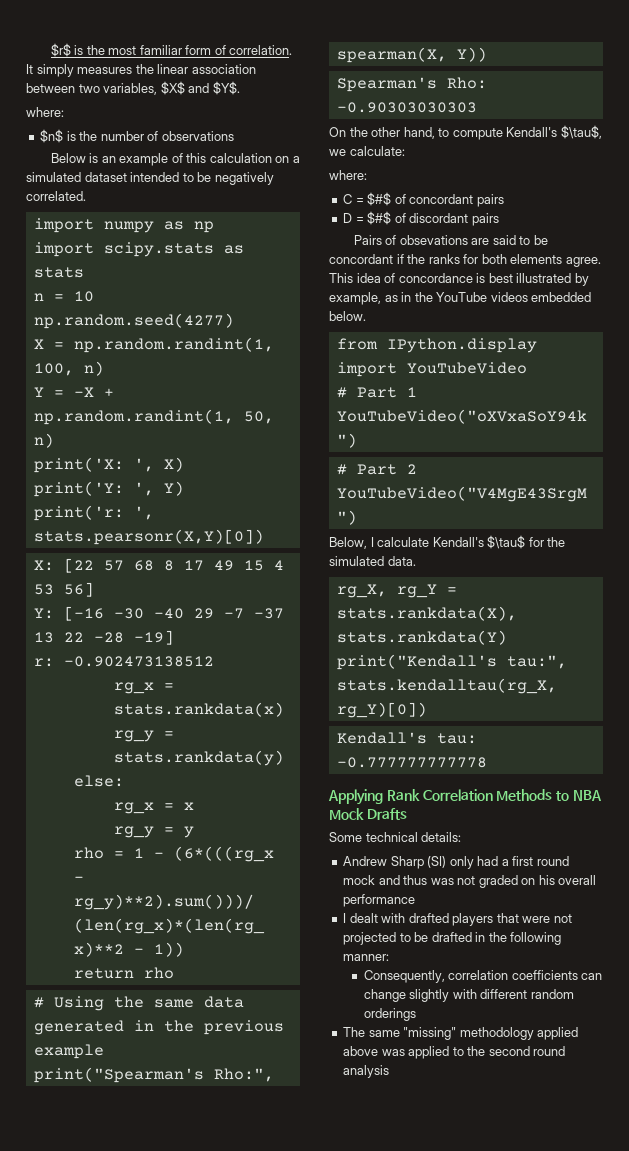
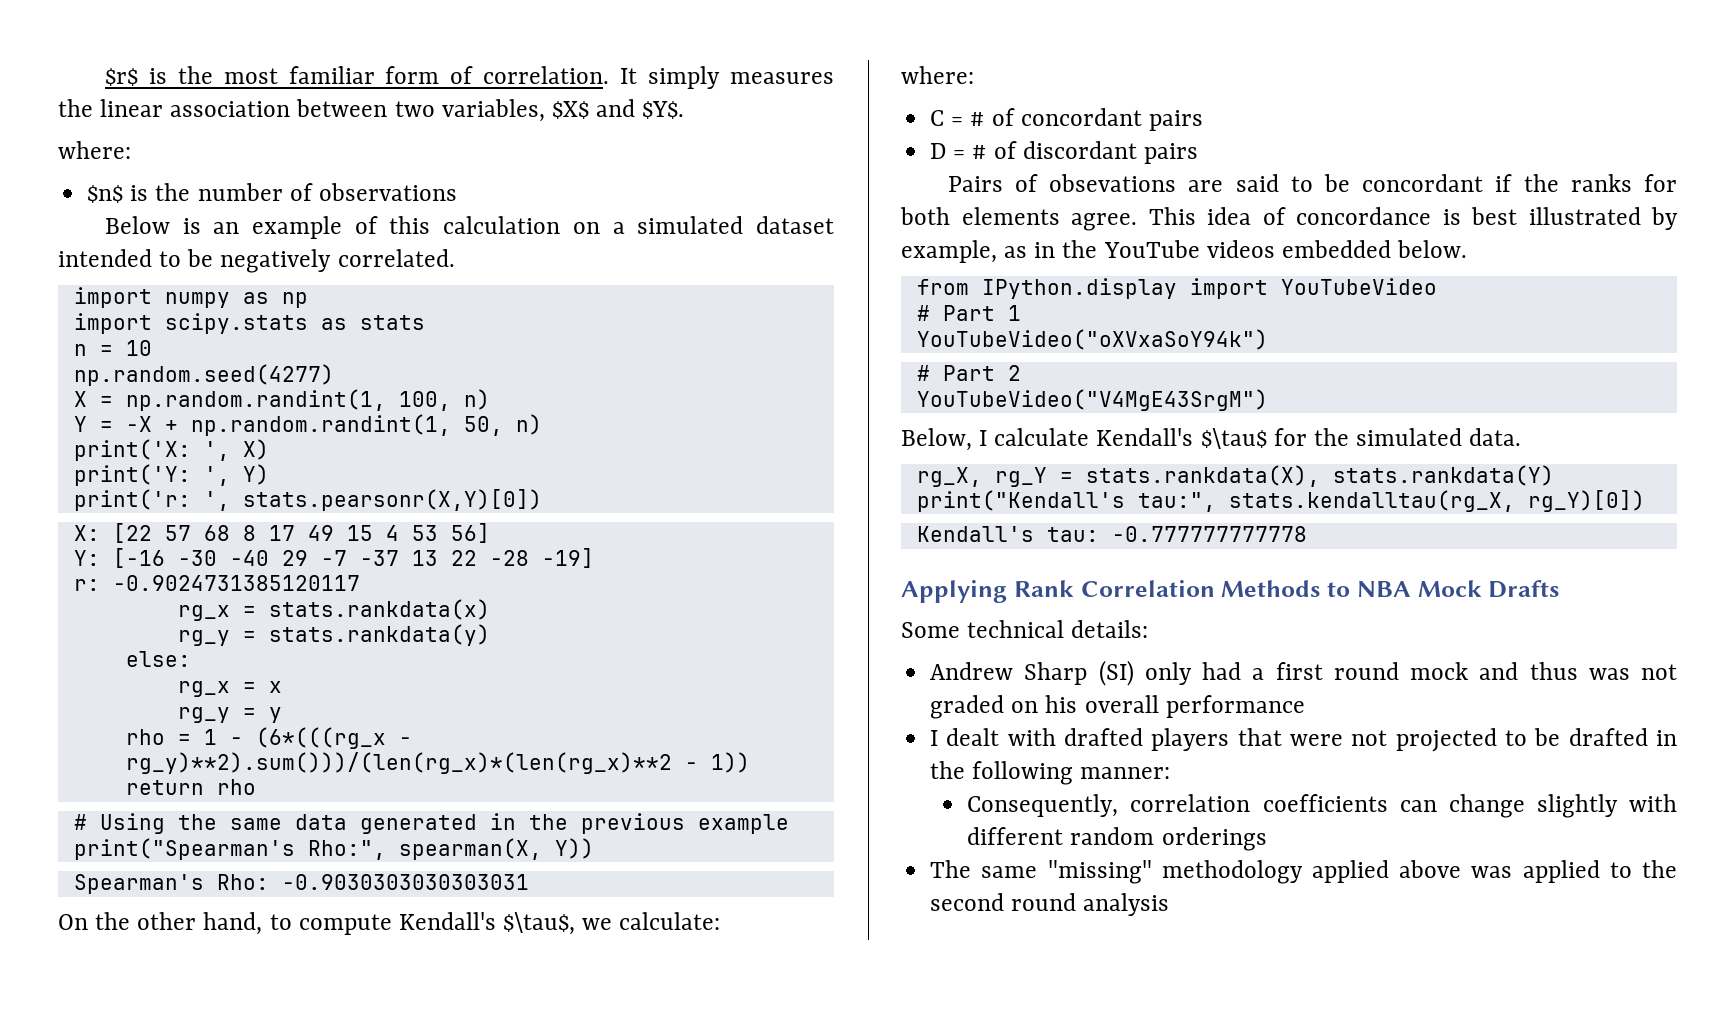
[63,656,214,667] -0.902473138512 -> [112,575,360,591] -0.9024731385120117
[336,102,477,113] -0.90303030303 -> [281,874,529,890] -0.9030303030303031
[367,192,392,206] $#$ -> [970,112,985,126] #
[367,211,392,225] $#$ -> [972,145,987,159] #

